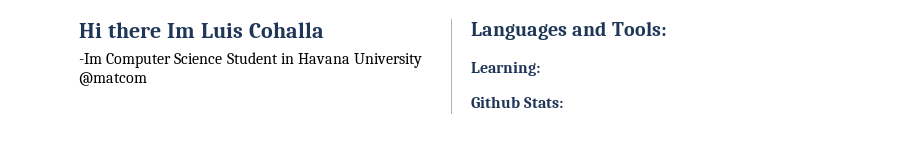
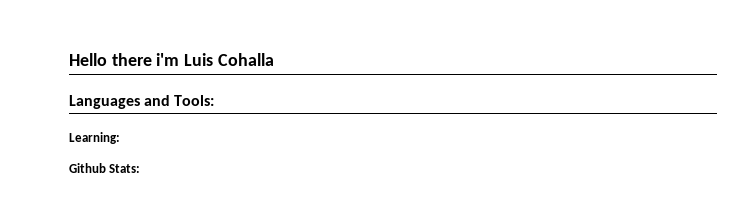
[79,22,195,38] Hi there Im -> [69,53,180,66] Hello there i'm
[79,52,423,68] [79,72,147,86] // -Im Computer Science Student in Havana University @matcom -> (274, 59) none

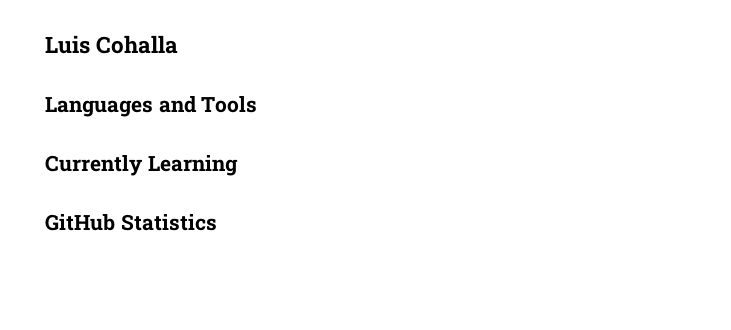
[69,53,180,66] Hello there i'm -> (45, 44) none
[174,95,215,106] [69,132,120,144] [69,163,141,173] Tools: // Learning: // Github Stats: -> [201,96,258,113] [45,155,238,176] [45,214,217,231] Tools // Currently Learning // GitHub Statistics

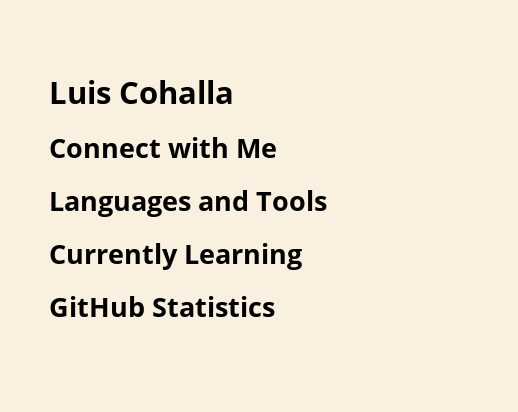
(179, 44) none -> [49,137,278,158] // Connect with Me

